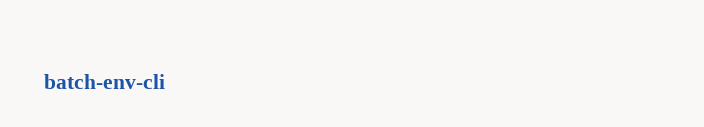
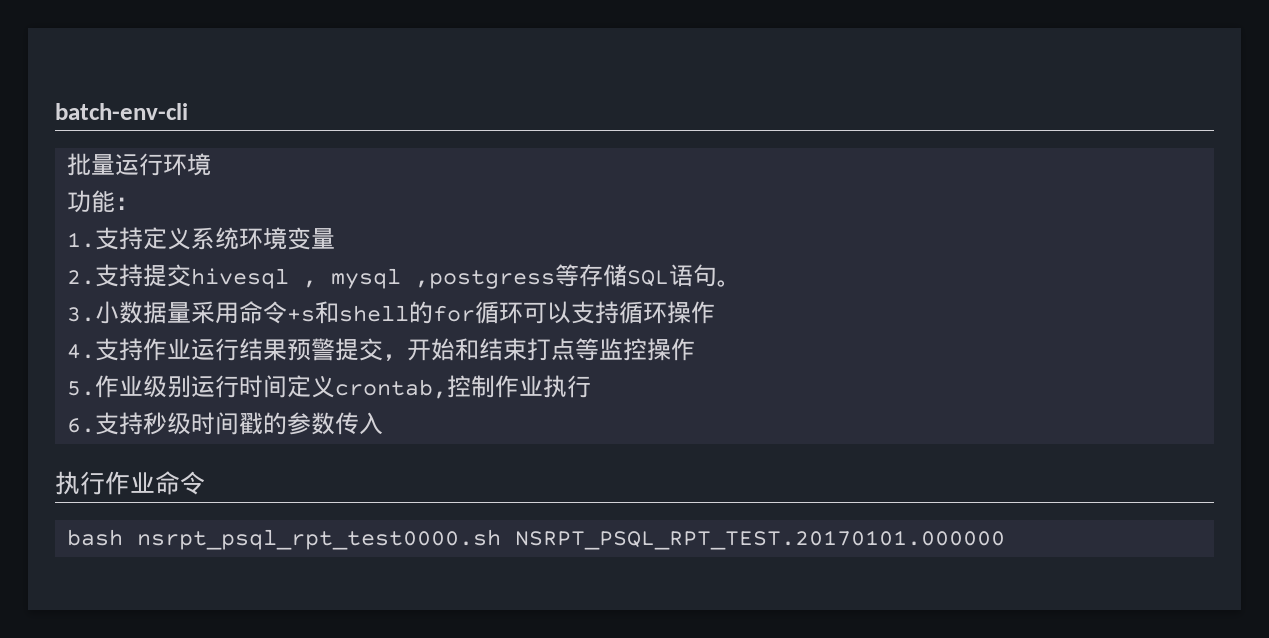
(165, 81) none -> [67,153,211,176] [67,190,139,213] [67,227,335,250] [67,264,741,289] [67,301,715,324] [67,338,695,361] [67,375,591,399] [67,412,383,435] [55,471,205,495] [67,529,1005,550] // 批量运行环境 // 功能： // 1.支持定义系统环境变量 // 2.支持提交hivesql , mysql ,postgress等存储SQL语句。 // 3.小数据量采用命令+s和shell的for循环可以支持循环操作 // 4.支持作业运行结果预警提交，开始和结束打点等监控操作 // 5.作业级别运行时间定义crontab,控制作业执行 // 6.支持秒级时间戳的参数传入 // 执行作业命令 // bash nsrpt_psql_rpt_test0000.sh NSRPT_PSQL_RPT_TEST.20170101.000000

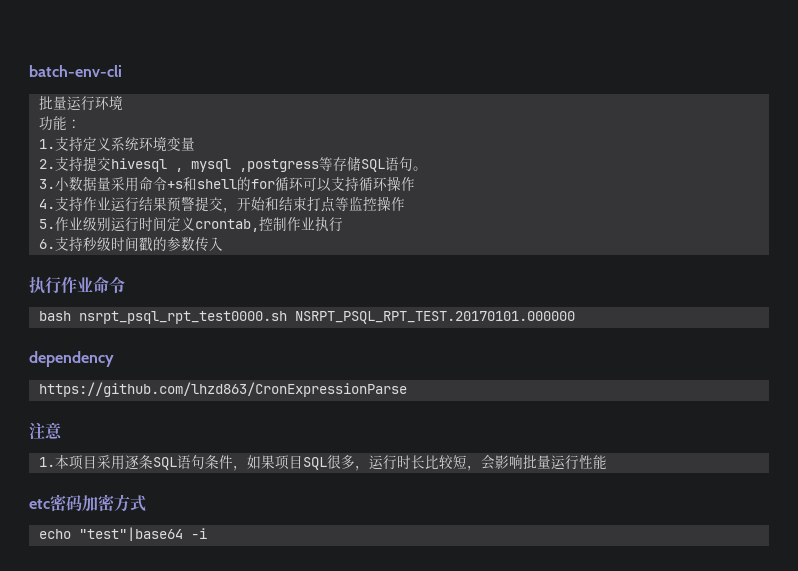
(1005, 540) none -> [29,351,114,367] [39,382,408,397] [29,422,62,440] [39,454,608,471] [29,494,146,512] [39,527,208,541] // dependency // https://github.com/lhzd863/CronExpressionParse // 注意 // 1.本项目采用逐条SQL语句条件，如果项目SQL很多，运行时长比较短，会影响批量运行性能 // etc密码加密方式 // echo "test"|base64 -i

